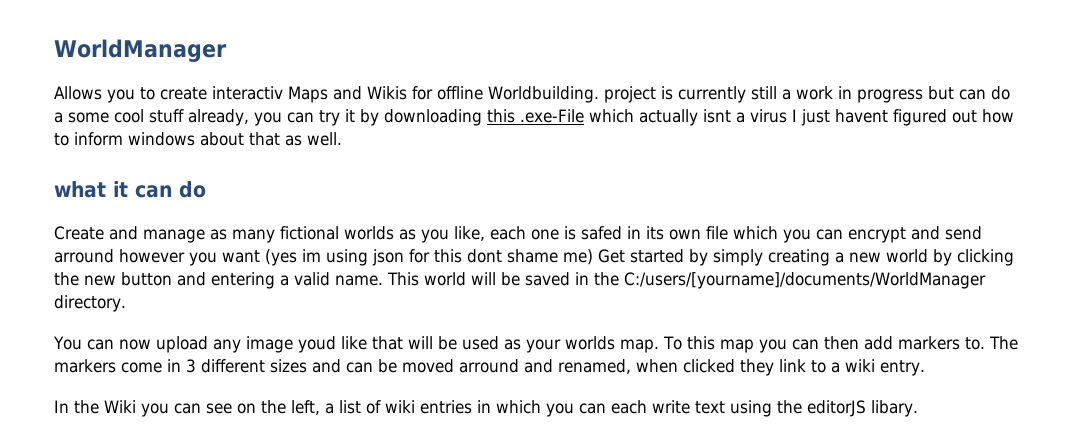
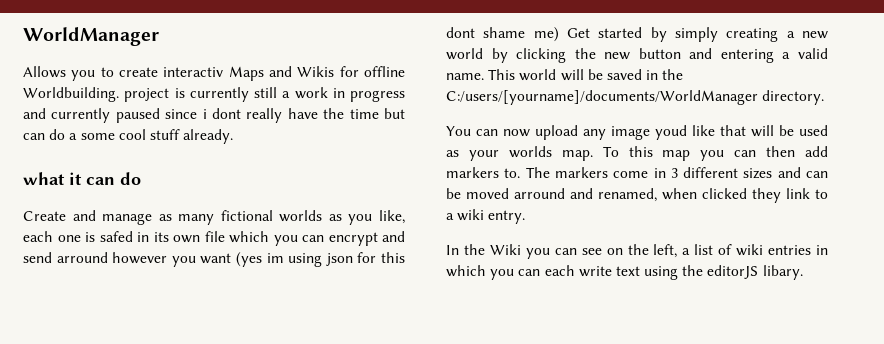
(923, 96) none -> [23,108,379,123] and currently paused since i dont really have the time
[188,109,1014,126] [54,132,342,146] already, you can try it by downloading this .exe-File which actually isnt a virus I just havent figured out how to inform windows about that as well. -> [183,129,234,144] already.

